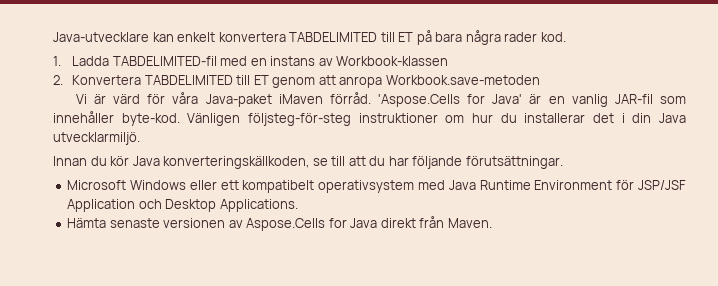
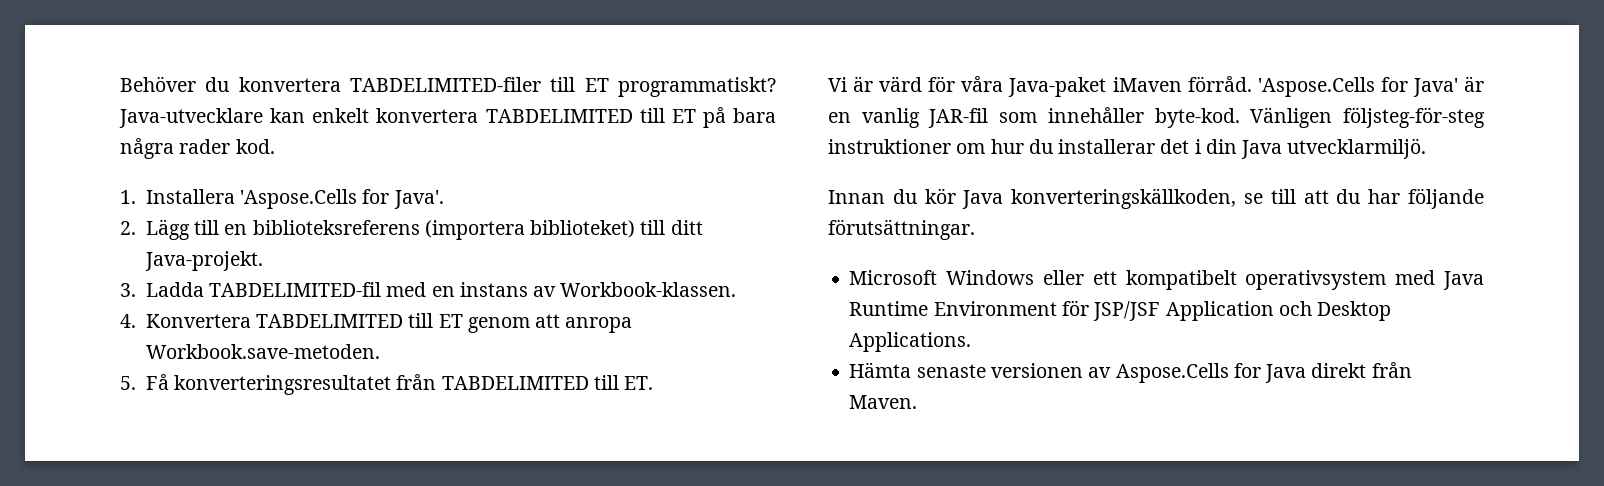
(53, 37) none -> [120,76,777,97] Behöver du konvertera TABDELIMITED-filer till ET programmatiskt?
(61, 61) none -> [145,189,444,209] [120,219,703,240] [144,251,263,271] [120,283,136,297] Installera 'Aspose.Cells for Java'. // 2. Lägg till en biblioteksreferens (importera biblioteket) till ditt Java-projekt. // 3.
[336,56,449,66] [53,75,63,85] Workbook-klassen // 2. -> [560,282,737,297] [120,314,136,328] Workbook-klassen. // 4.
[385,75,540,85] Workbook.save-metoden -> [145,344,380,359] [120,374,654,395] Workbook.save-metoden. // 5. Få konverteringsresultatet från TABDELIMITED till ET.

